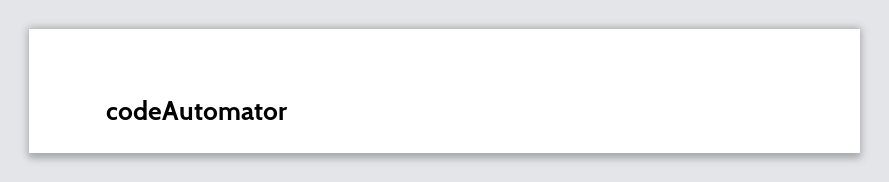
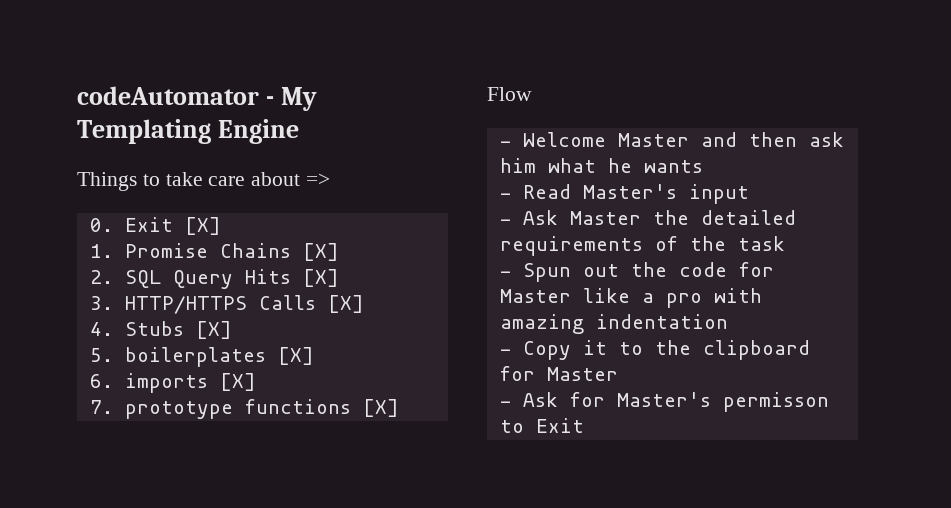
(288, 110) none -> [266,87,318,111] [77,119,300,144] [77,172,331,191] [89,217,221,235] [89,243,339,261] [89,269,339,289] [89,295,364,314] [89,321,232,339] [89,347,314,367] [89,373,256,393] [89,399,399,419] [487,87,532,101] [499,132,844,147] [499,158,703,173] [499,184,749,204] [499,210,796,225] [499,236,785,256] [499,262,774,282] [499,288,762,308] [499,314,728,334] [499,340,810,360] [499,366,618,381] [499,392,829,412] [499,418,584,433] - My Templating Engine // Things to take care about => // 0. Exit [X] // 1. Promise Chains [X] // 2. SQL Query Hits [X] // 3. HTTP/HTTPS Calls [X] // 4. Stubs [X] // 5. boilerplates [X] // 6. imports [X] // 7. prototype functions [X] // Flow // - Welcome Master and then ask him what he wants // - Read Master's input // - Ask Master the detailed requirements of the task // - Spun out the code for Master like a pro with amazing indentation // - Copy it to the clipboard for Master // - Ask for Master's permisson to Exit

